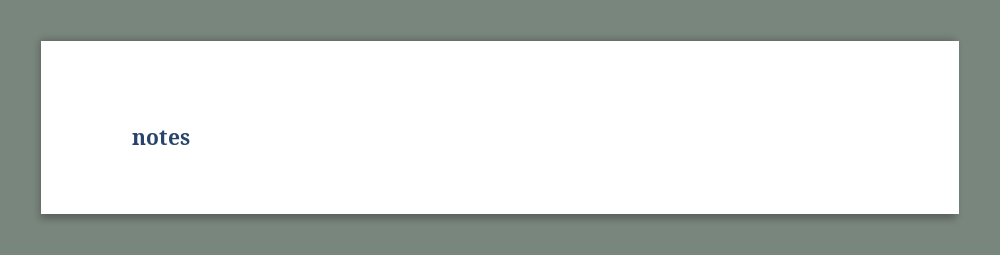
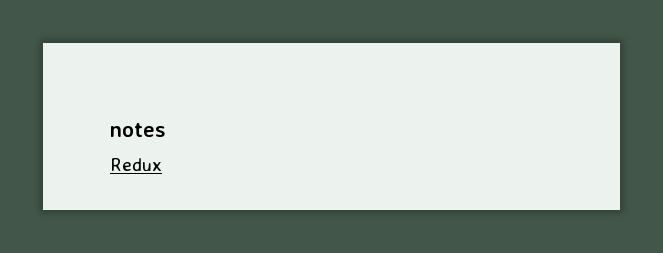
(190, 137) none -> [110,158,162,171] // Redux

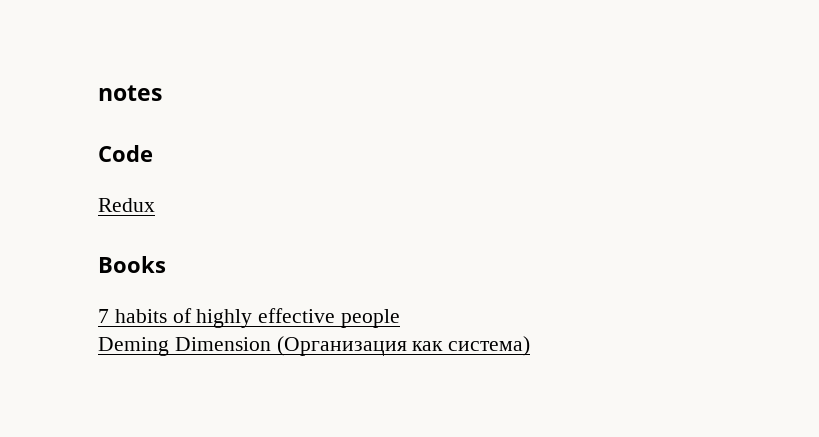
(166, 130) none -> [98,145,153,162] // Code
(162, 164) none -> [98,256,166,273] [98,308,401,328] [98,336,531,356] // Books // 7 habits of highly effective people // Deming Dimension (Организация как система)

